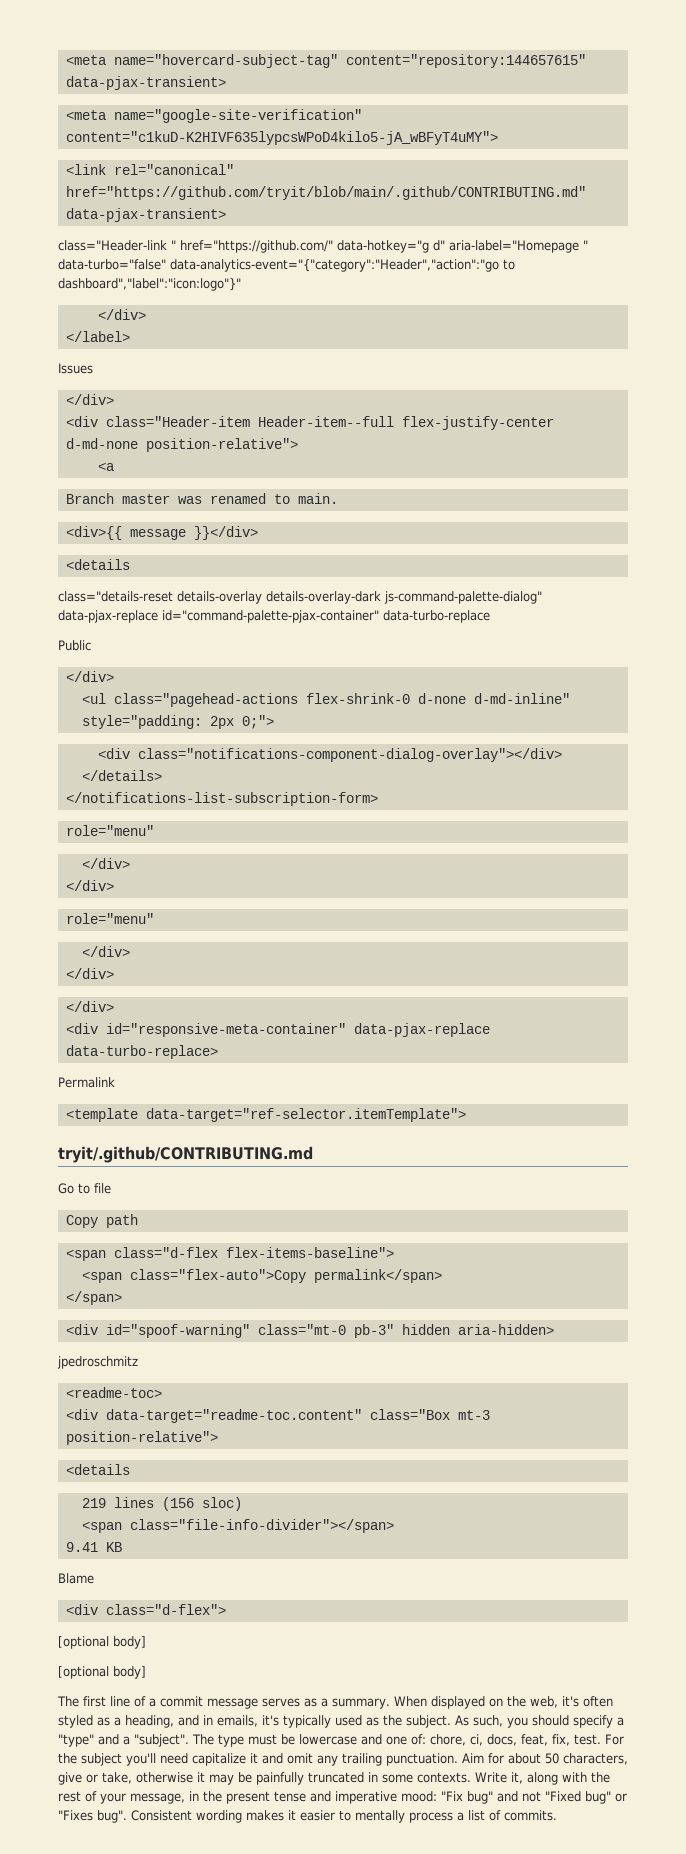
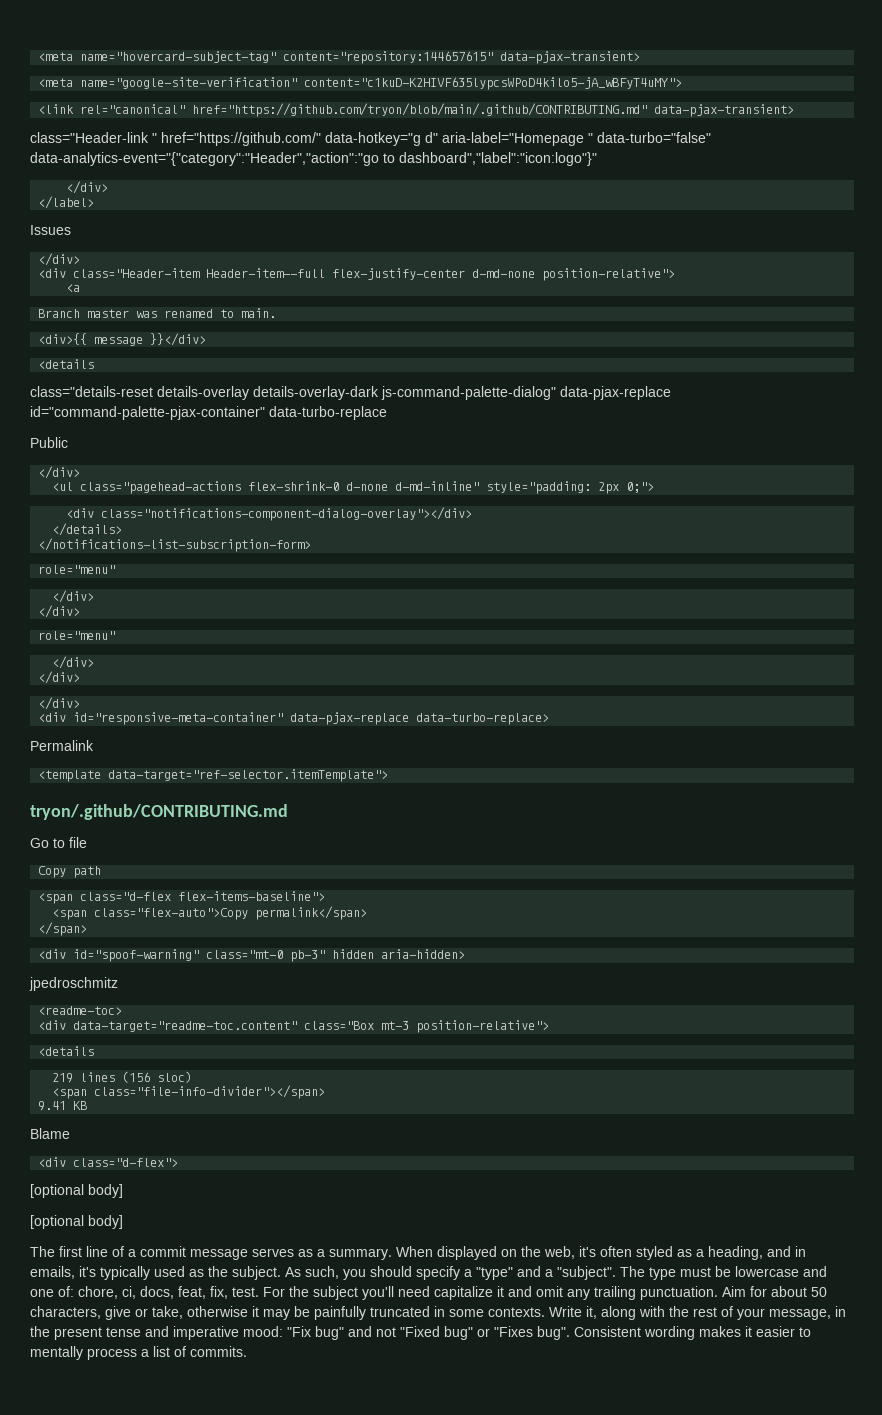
[65,186,586,200] href="https://github.com/tryit/blob/main/.github/CONTRIBUTING.md" -> [192,103,648,117] href="https://github.com/tryon/blob/main/.github/CONTRIBUTING.md"
[58,1146,313,1163] tryit/.github/CONTRIBUTING.md -> [30,804,288,820] tryon/.github/CONTRIBUTING.md

